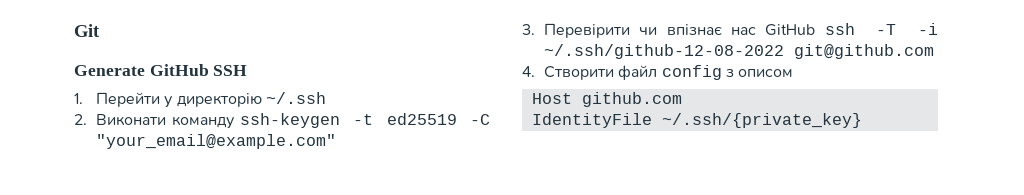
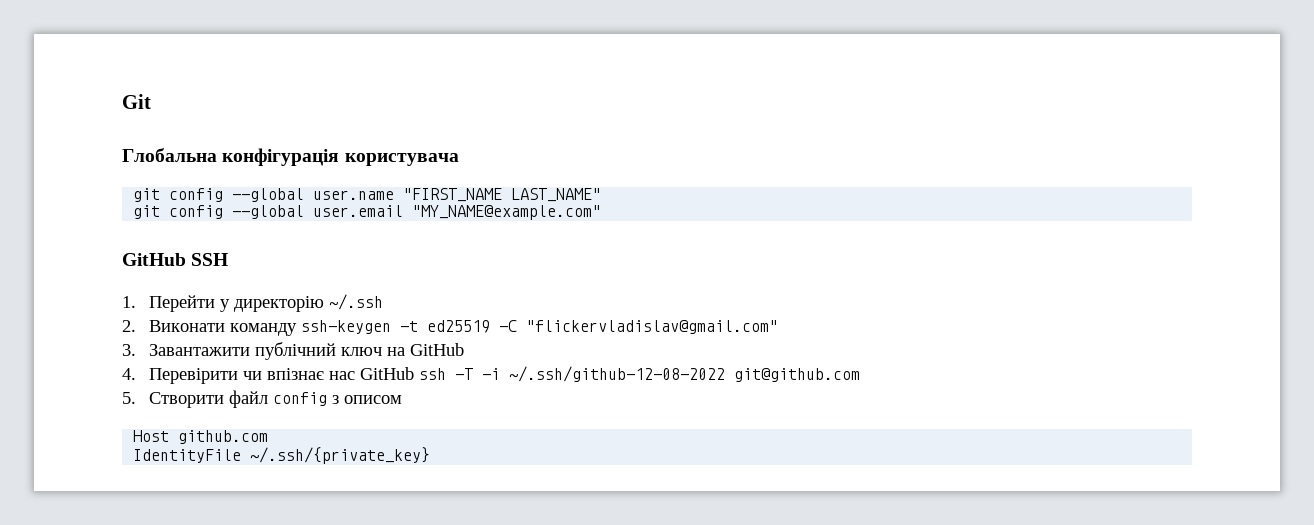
[74,65,145,76] Generate -> [122,148,459,166] [133,188,602,202] [133,205,602,220] Глобальна конфігурація користувача // git config --global user.name "FIRST_NAME LAST_NAME" // git config --global user.email "MY_NAME@example.com" //
[95,134,336,149] [522,24,535,35] "your_email@example.com" // 3. -> [525,320,778,334] [122,342,464,360] [122,368,136,380] "flickervladislav@gmail.com" // 3. Завантажити публічний ключ на GitHub // 4.
[522,66,535,77] 4. -> [122,392,136,404] 5.

